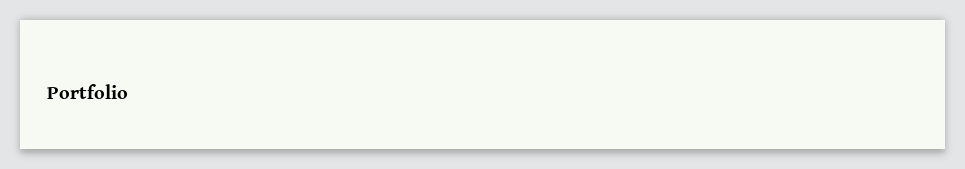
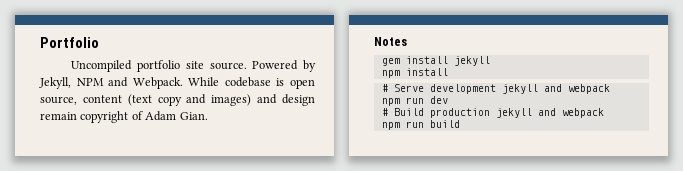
(128, 91) none -> [71,60,316,72] [39,77,316,89] [40,94,315,106] [40,111,208,123] [374,37,407,46] [381,56,490,66] [381,68,448,78] [381,84,610,94] [381,96,448,106] [381,108,604,118] [381,120,460,130] // Uncompiled portfolio site source. Powered by Jekyll, NPM and Webpack. While codebase is open source, content (text copy and images) and design remain copyright of Adam Gian. // Notes // gem install jekyll // npm install // # Serve development jekyll and webpack // npm run dev // # Build production jekyll and webpack // npm run build

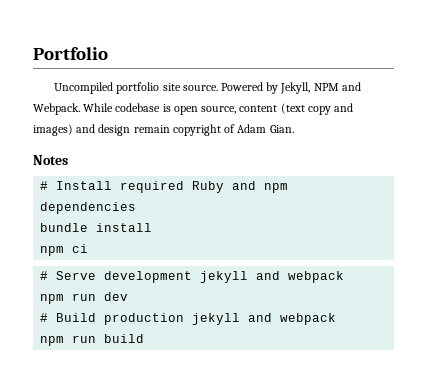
[381,56,490,66] [381,68,448,78] gem install jekyll // npm install -> [40,181,289,193] [40,202,137,214] [40,223,153,232] [40,244,89,256] # Install required Ruby and npm dependencies // bundle install // npm ci

